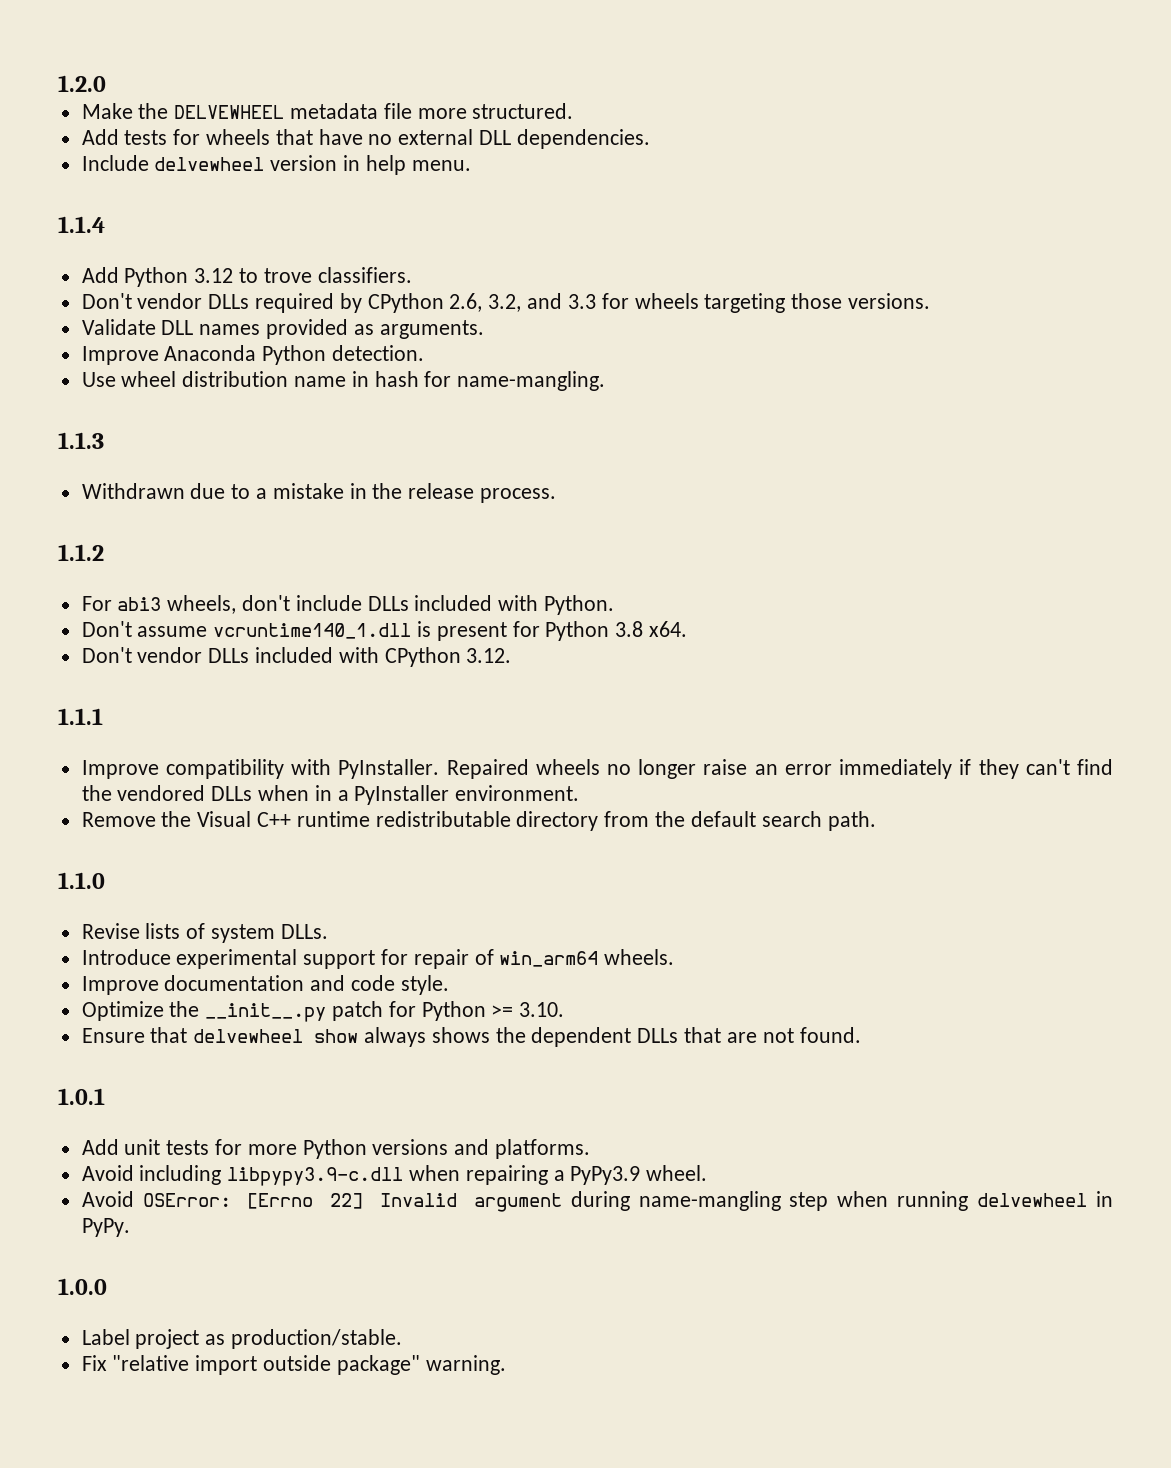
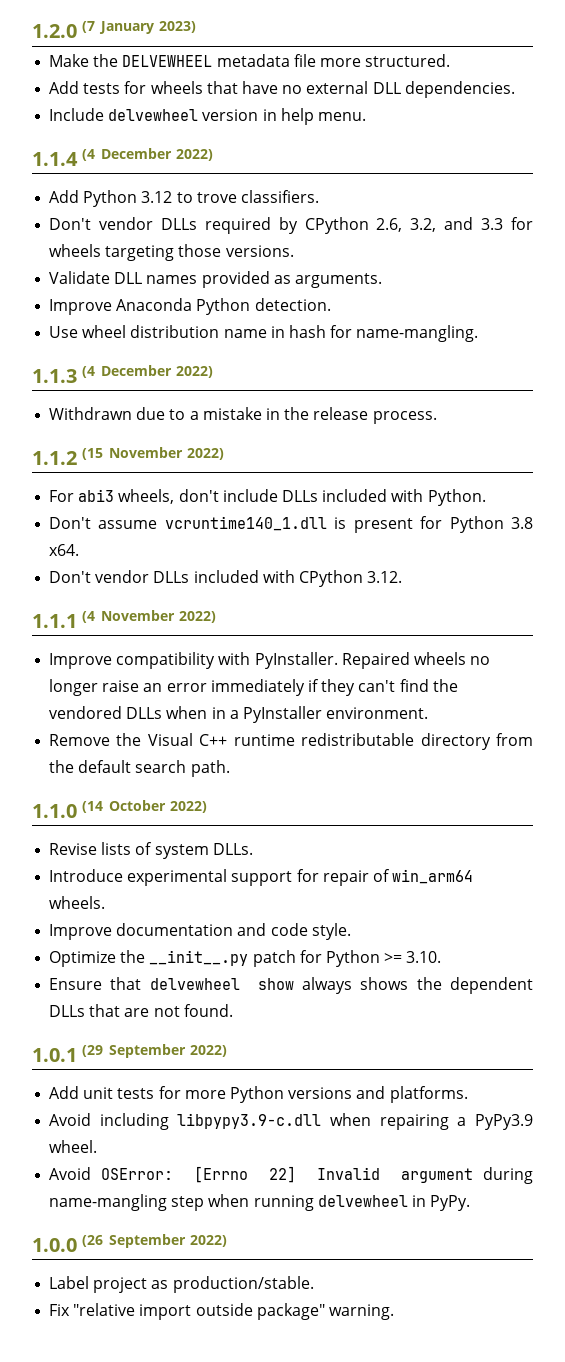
(106, 83) none -> [82,21,196,34] (7 January 2023)
(105, 224) none -> [82,148,213,161] (4 December 2022)
(104, 440) none -> [82,365,213,378] (4 December 2022)
(104, 552) none -> [82,447,224,460] (15 November 2022)
(103, 716) none -> [82,610,216,623] (4 November 2022)
(105, 880) none -> [82,800,207,813] (14 October 2022)
(105, 1096) none -> [82,1044,227,1058] (29 September 2022)
(107, 1286) none -> [82,1234,227,1248] (26 September 2022)

